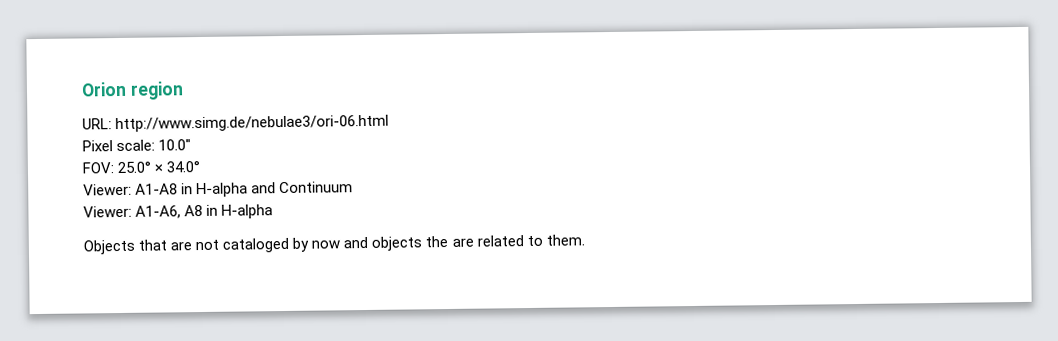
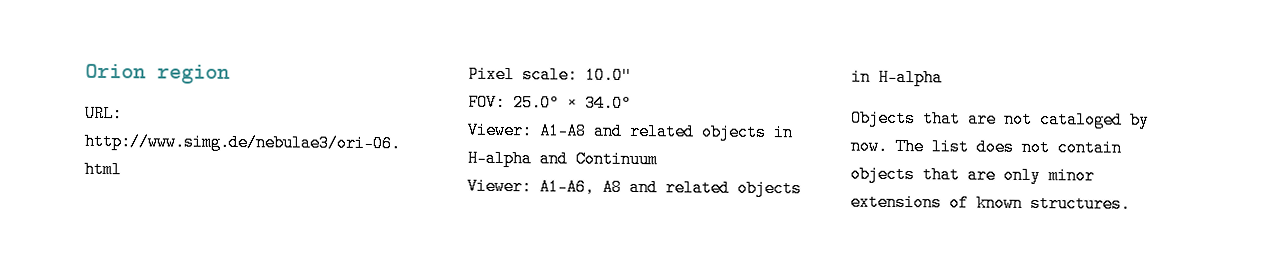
(179, 189) none -> [593,122,767,141] and related objects
(204, 210) none -> [629,178,802,198] and related objects
[311,234,585,251] now and objects the are related to them. -> [850,137,1122,157] [850,165,1095,185] [850,193,1131,213] now. The list does not contain objects that are only minor extensions of known structures.

